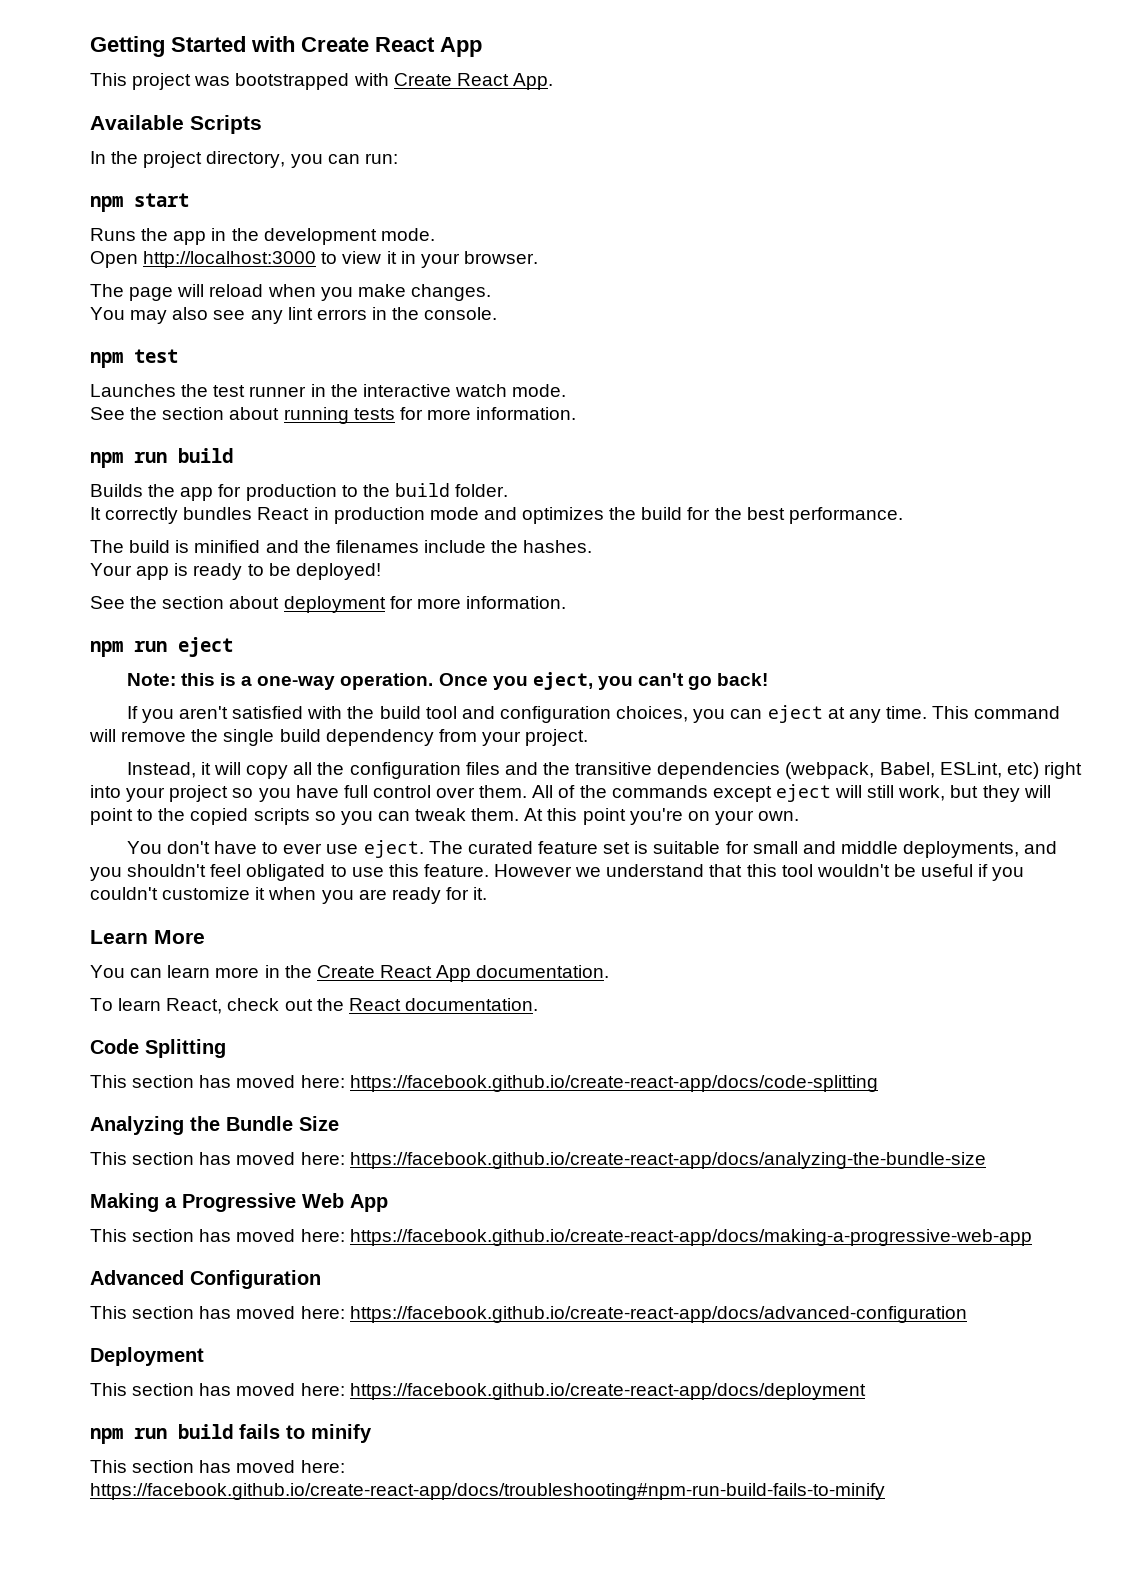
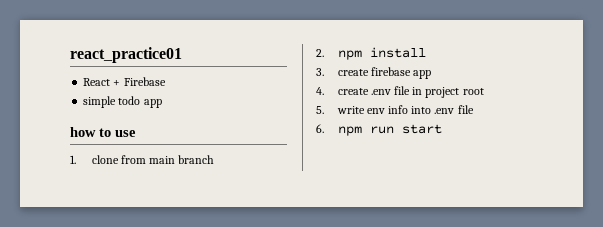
[90,36,482,57] [90,73,553,90] [90,115,262,134] [90,151,398,168] [90,193,189,212] [90,228,435,245] [90,251,538,268] [90,284,491,301] [90,307,498,324] [90,349,178,368] [90,384,567,397] [90,407,577,424] [90,448,233,468] [90,483,509,501] [90,507,903,524] [90,540,593,553] [90,563,381,580] [90,596,566,613] [90,637,233,657] [126,672,769,690] [126,705,1061,723] [89,729,589,746] [126,762,1082,779] [90,784,1051,802] [90,808,800,825] [126,840,1058,858] [90,864,1025,881] [90,887,488,904] [90,930,205,944] [90,965,610,982] [90,998,538,1014] [90,1039,226,1058] [90,1075,878,1092] [90,1116,339,1135] [90,1152,986,1169] [90,1193,388,1212] [90,1229,1032,1246] [90,1270,321,1289] [90,1306,967,1323] [90,1347,204,1366] [90,1383,866,1400] [90,1424,372,1444] [90,1460,345,1473] [90,1483,885,1500] Getting Started with Create React App // This project was bootstrapped with Create React App. // Available Scripts // In the project directory, you can run: // npm start // Runs the app in the development mode. // Open http://localhost:3000 to view it in your browser. // The page will reload when you make changes. // You may also see any lint errors in the console. // npm test // Launches the test runner in the interactive watch mode. // See the section about running tests for more information. // npm run build // Builds the app for production to the build folder. // It correctly bundles React in production mode and optimizes the build for the best performance. // The build is minified and the filenames include the hashes. // Your app is ready to be deployed! // See the section about deployment for more information. // npm run eject // Note: this is a one-way operation. Once you eject, you can't go back! // If you aren't satisfied with the build tool and configuration choices, you can eject at any time. This command will remove the single build dependency from your project. // Instead, it will copy all the configuration files and the transitive dependencies (webpack, Babel, ESLint, etc) right into your project so you have full control over them. All of the commands except eject will still work, but they will point to the copied scripts so you can tweak them. At this point you're on your own. // You don't have to ever use eject. The curated feature set is suitable for small and middle deployments, and you shouldn't feel obligated to use this feature. However we understand that this tool wouldn't be useful if you couldn't customize it when you are ready for it. // Learn More // You can learn more in the Create React App documentation. // To learn React, check out the React documentation. // Code Splitting // This section has moved here: https://facebook.github.io/create-react-app/docs/code-splitting // Analyzing the Bundle Size // This section has moved here: https://facebook.github.io/create-react-app/docs/analyzing-the-bundle-size // Making a Progressive Web App // This section has moved here: https://facebook.github.io/create-react-app/docs/making-a-progressive-web-app // Advanced Configuration // This section has moved here: https://facebook.github.io/create-react-app/docs/advanced-configuration // Deployment // This section has moved here: https://facebook.github.io/create-react-app/docs/deployment // npm run build fails to minify // This section has moved here: https://facebook.github.io/create-react-app/docs/troubleshooting#npm-run-build-fails-to-minify -> [70,47,182,63] [83,77,166,86] [83,96,162,108] [70,127,136,137] [70,155,215,164] [316,47,426,60] [316,67,431,79] [316,86,484,98] [316,105,474,114] [316,124,442,136] react_practice01 // React + Firebase // simple todo app // how to use // 1. clone from main branch // 2. npm install // 3. create firebase app // 4. create .env file in project root // 5. write env info into .env file // 6. npm run start

